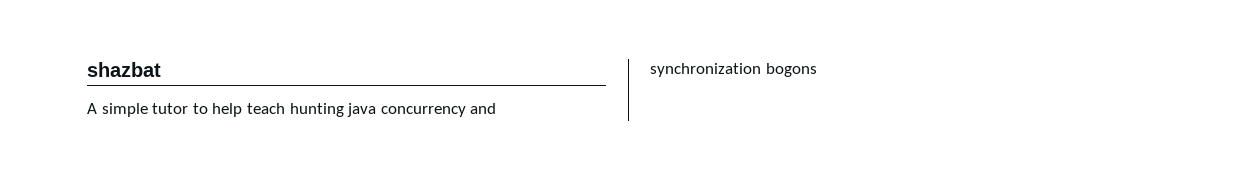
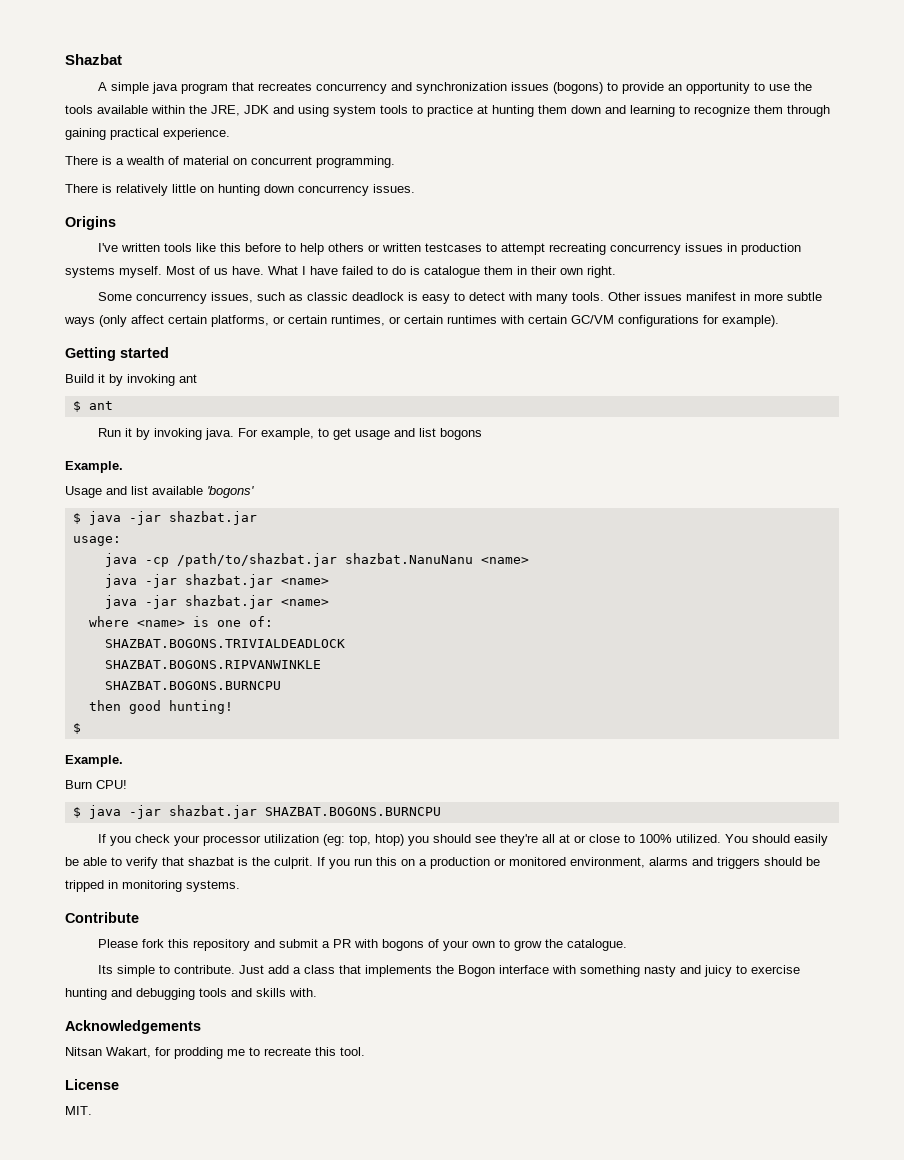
[87,62,161,77] shazbat -> [65,54,122,65] Shazbat
[152,103,497,117] [650,63,817,77] tutor to help teach hunting java concurrency and synchronization bogons -> [152,82,813,94] [65,105,830,117] [65,128,230,140] [65,156,395,168] [65,184,415,196] [65,216,116,230] [98,243,802,255] [65,266,616,278] [98,292,823,304] [64,315,779,327] [65,347,169,361] [65,374,197,386] [72,401,113,412] [98,428,483,440] [65,461,123,473] [65,486,254,498] [72,511,257,525] [72,536,121,546] [104,553,529,567] [104,574,329,588] [104,595,329,609] [88,616,273,627] [104,639,345,648] [104,660,321,669] [104,681,281,690] [88,700,233,714] [72,723,81,734] [65,755,123,767] [65,780,127,789] [72,805,441,819] [98,834,829,846] [65,857,820,869] [65,880,240,892] [65,912,139,923] [98,939,628,951] [98,965,801,977] [65,988,317,1000] [65,1020,201,1034] [65,1047,365,1059] [65,1079,119,1090] [65,1106,92,1115] java program that recreates concurrency and synchronization issues (bogons) to provide an opportunity to use the tools available within the JRE, JDK and using system tools to practice at hunting them down and learning to recognize them through gaining practical experience. // There is a wealth of material on concurrent programming. // There is relatively little on hunting down concurrency issues. // Origins // I've written tools like this before to help others or written testcases to attempt recreating concurrency issues in production systems myself. Most of us have. What I have failed to do is catalogue them in their own right. // Some concurrency issues, such as classic deadlock is easy to detect with many tools. Other issues manifest in more subtle ways (only affect certain platforms, or certain runtimes, or certain runtimes with certain GC/VM configurations for example). // Getting started // Build it by invoking ant // $ ant // Run it by invoking java. For example, to get usage and list bogons // Example. // Usage and list available 'bogons' // $ java -jar shazbat.jar // usage: // java -cp /path/to/shazbat.jar shazbat.NanuNanu <name> // java -jar shazbat.jar <name> // java -jar shazbat.jar <name> // where <name> is one of: // SHAZBAT.BOGONS.TRIVIALDEADLOCK // SHAZBAT.BOGONS.RIPVANWINKLE // SHAZBAT.BOGONS.BURNCPU // then good hunting! // $ // Example. // Burn CPU! // $ java -jar shazbat.jar SHAZBAT.BOGONS.BURNCPU // If you check your processor utilization (eg: top, htop) you should see they're all at or close to 100% utilized. You should easily be able to verify that shazbat is the culprit. If you run this on a production or monitored environment, alarms and triggers should be tripped in monitoring systems. // Contribute // Please fork this repository and submit a PR with bogons of your own to grow the catalogue. // Its simple to contribute. Just add a class that implements the Bogon interface with something nasty and juicy to exercise hunting and debugging tools and skills with. // Acknowledgements // Nitsan Wakart, for prodding me to recreate this tool. // License // MIT.

